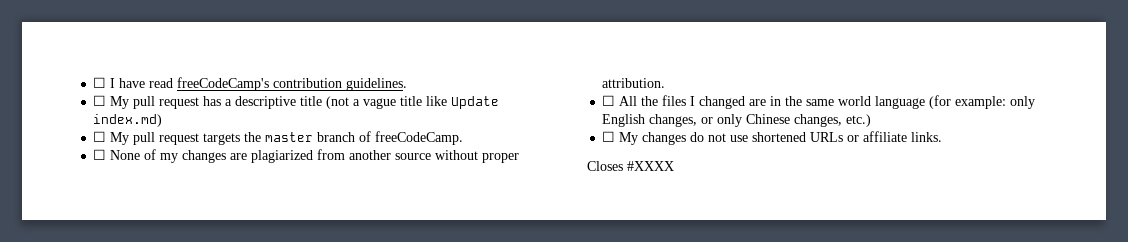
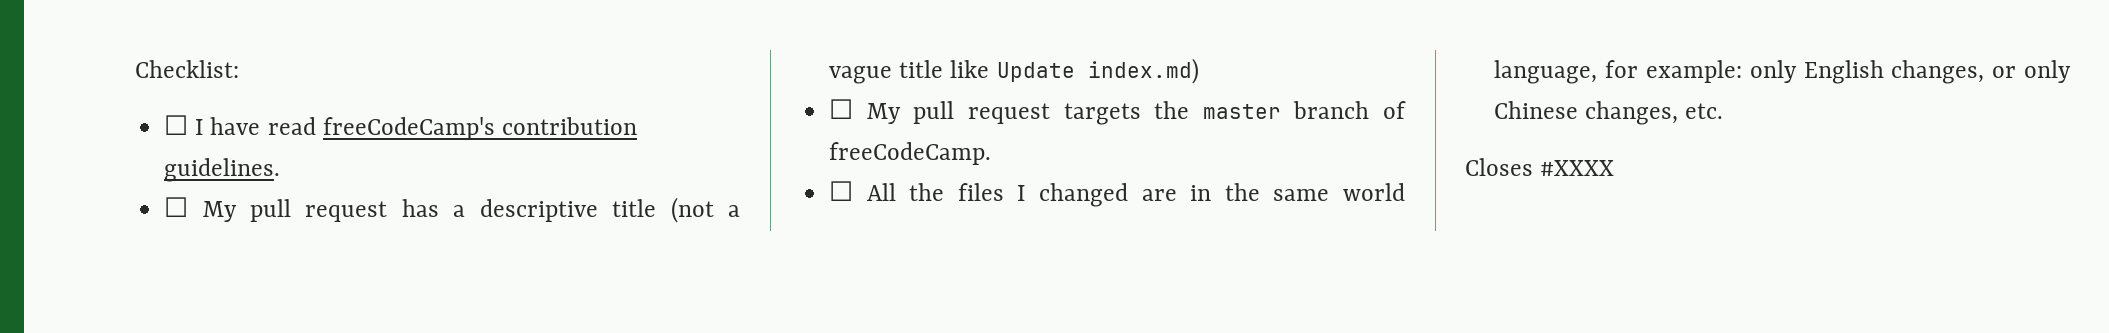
(93, 82) none -> [135,60,239,78] Checklist: //
[93,149,520,163] [602,78,666,88] // ☐ None of my changes are plagiarized from another source without proper attribution. -> (992, 153) none
[875,95,952,109] language (for -> [1494,60,1638,84] language, for
[846,114,872,127] [602,131,943,145] etc.) // ☐ My changes do not use shortened URLs or affiliate links. -> [1685,103,1724,119] etc.

